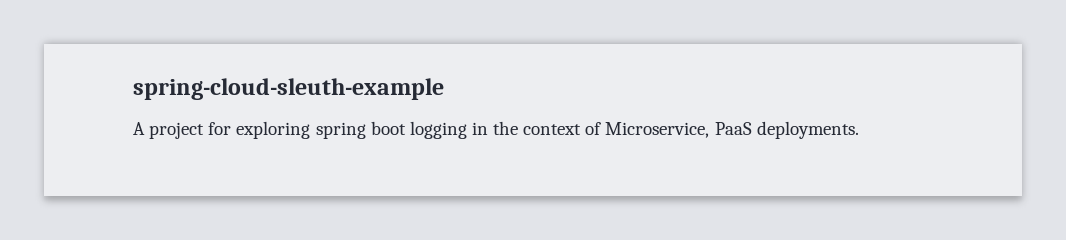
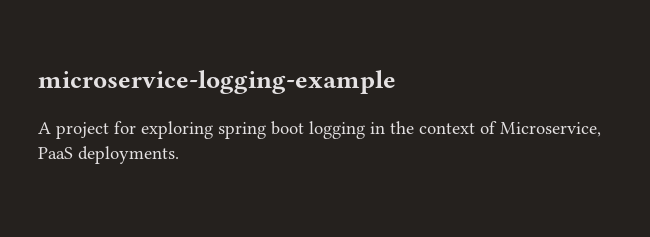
[133,78,444,100] spring-cloud-sleuth-example -> [38,70,396,94] microservice-logging-example

